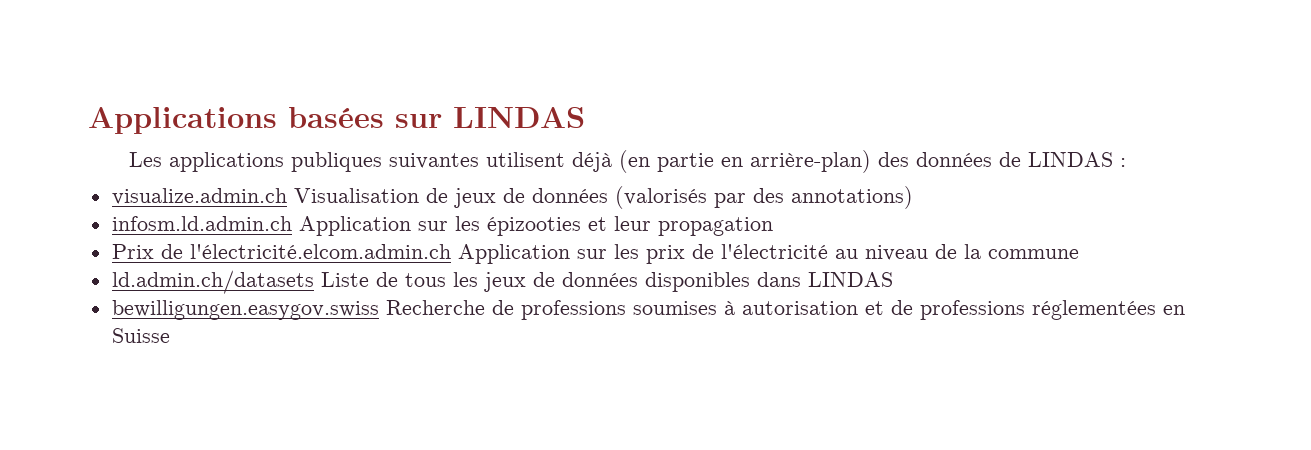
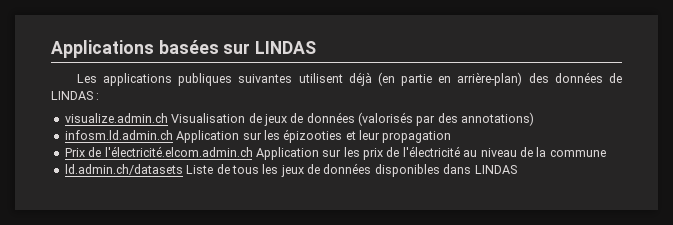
[111,300,1185,320] [111,328,170,343] // bewilligungen.easygov.swiss Recherche de professions soumises à autorisation et de professions réglementées en Suisse -> (517, 169) none

